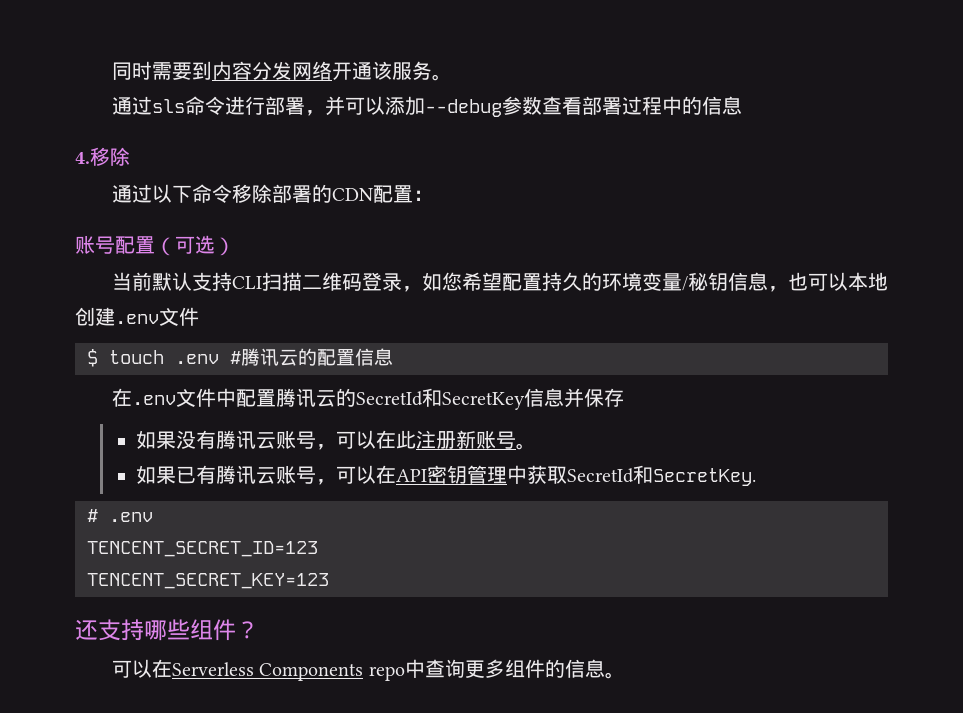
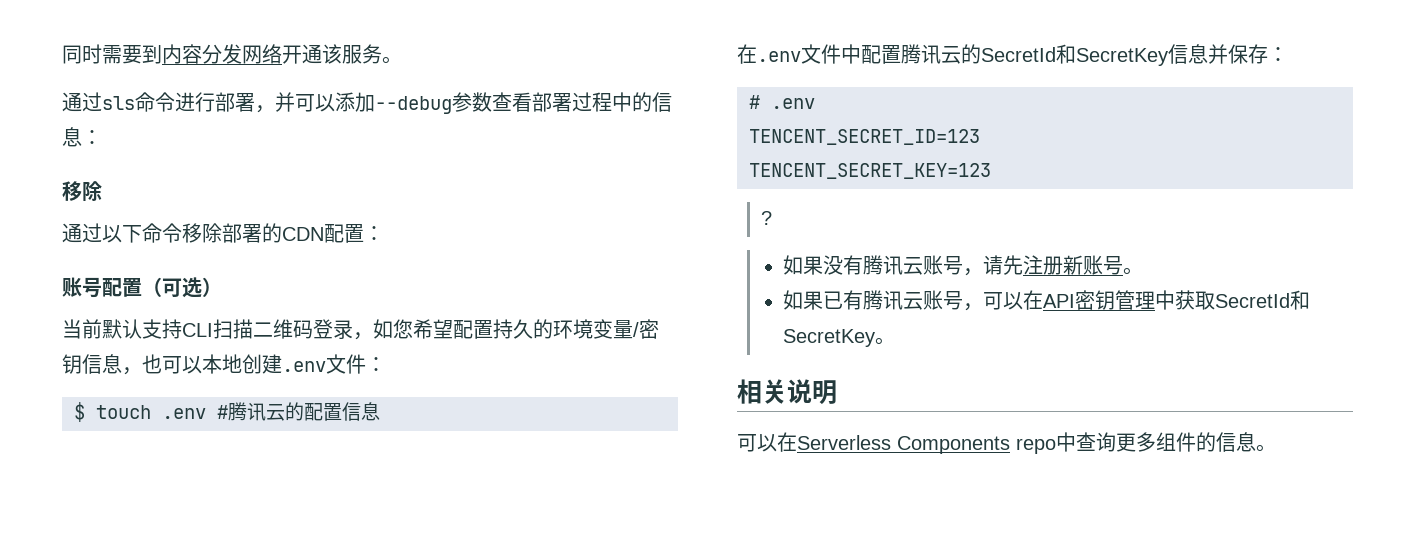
[75,152,90,164] // 4. -> [82,130,102,145] ： //
[687,272,708,291] 秘 -> [639,319,659,339] 密
(199, 316) none -> [366,357,386,372] ：
(624, 397) none -> [1268,47,1288,62] [749,95,815,109] [749,129,980,145] [749,163,991,179] [760,211,772,225] ： // # .env // TENCENT_SECRET_ID=123 // TENCENT_SECRET_KEY=123 // ?
[336,430,417,449] 可以在此 -> [982,255,1023,275] 请先
[653,468,757,486] [87,509,153,522] [87,541,318,557] [87,573,329,589] [75,619,259,641] SecretKey. // # .env // TENCENT_SECRET_ID=123 // TENCENT_SECRET_KEY=123 // 还支持哪些组件？ -> [782,329,895,347] [737,379,837,405] SecretKey。 // 相关说明

